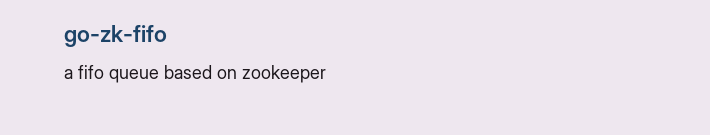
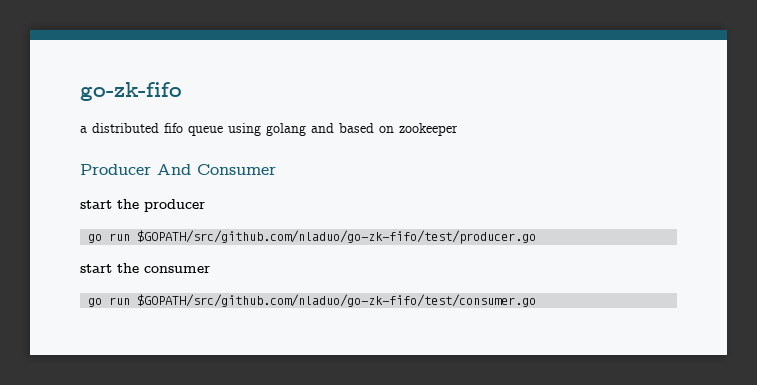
(73, 74) none -> [92,123,159,133] distributed
(159, 76) none -> [228,123,334,136] using golang and
(326, 74) none -> [80,164,276,175] [80,199,205,212] [88,230,537,244] [80,263,210,273] [88,294,537,307] // Producer And Consumer // start the producer // go run $GOPATH/src/github.com/nladuo/go-zk-fifo/test/producer.go // start the consumer // go run $GOPATH/src/github.com/nladuo/go-zk-fifo/test/consumer.go

